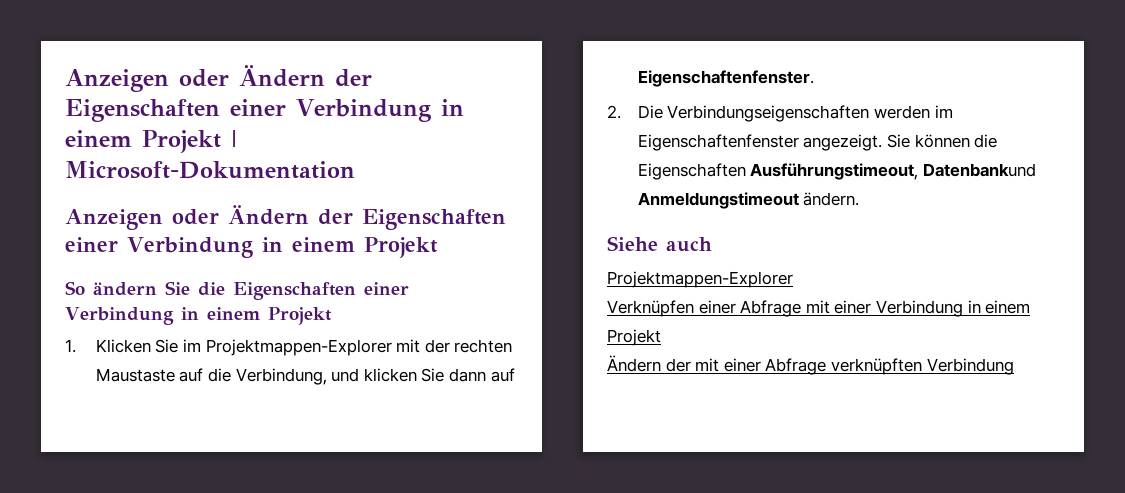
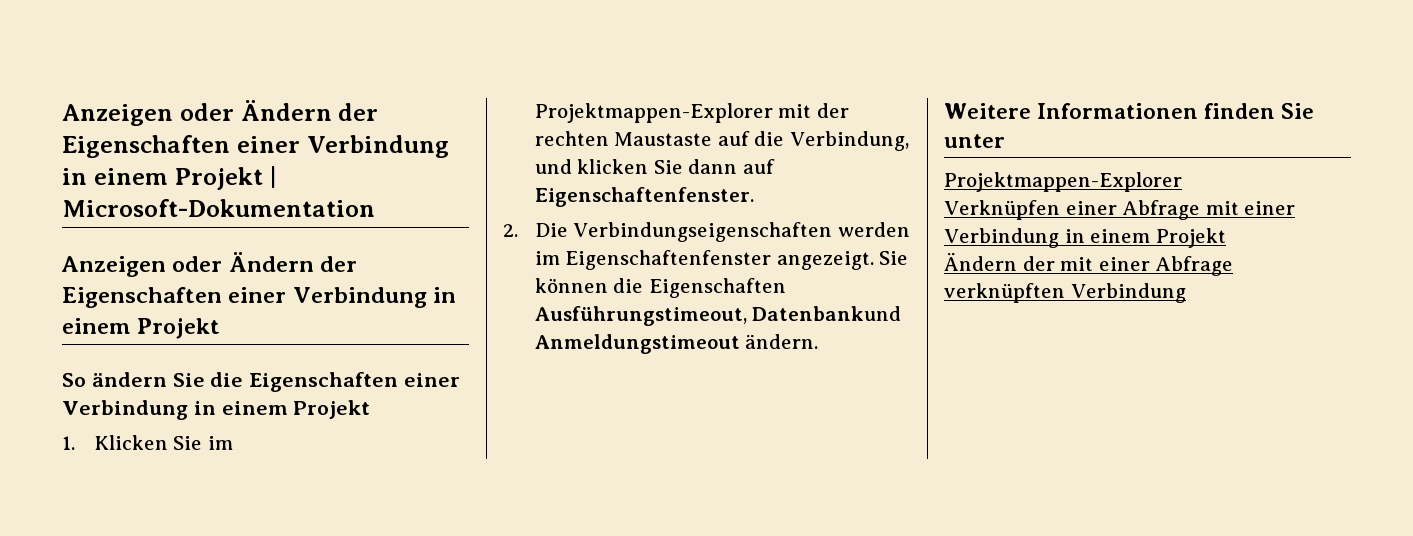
[607,236,712,252] Siehe auch -> [944,103,1315,119] [944,134,1005,148] Weitere Informationen finden Sie unter

